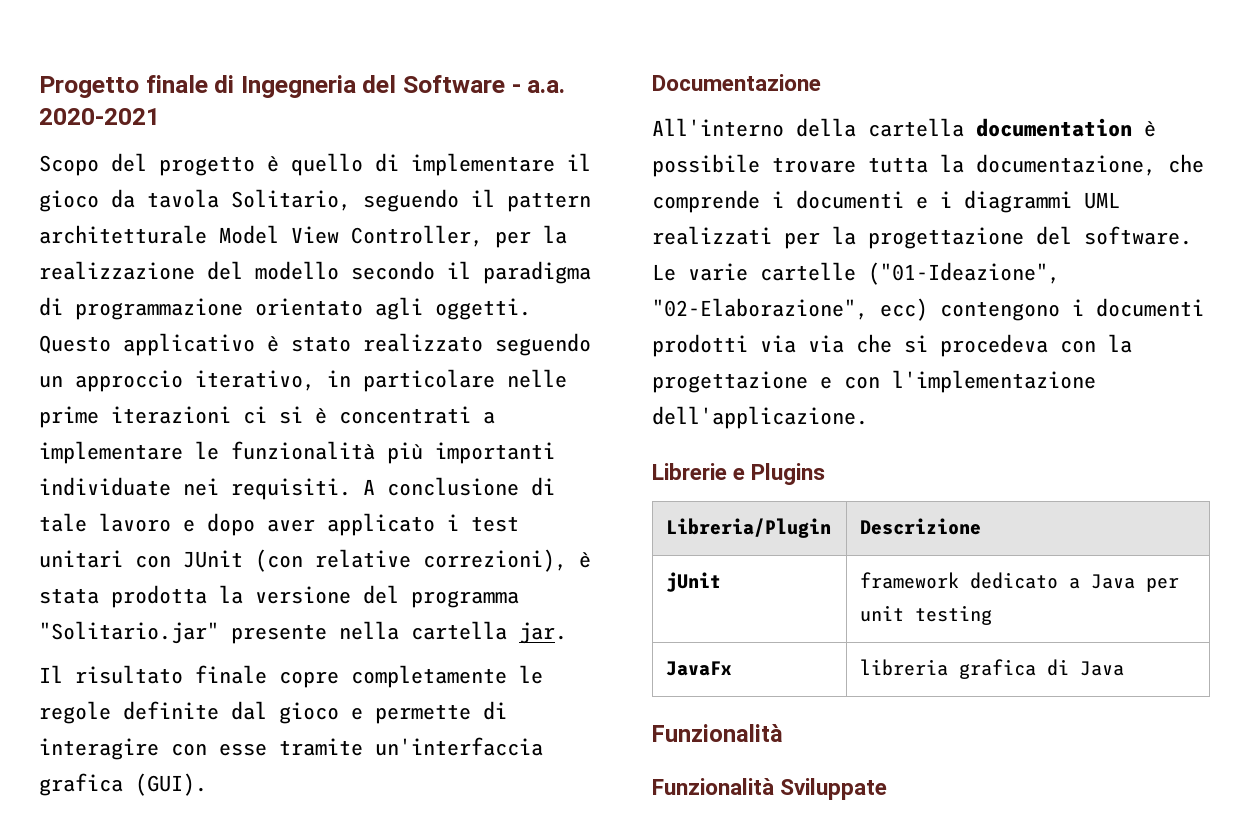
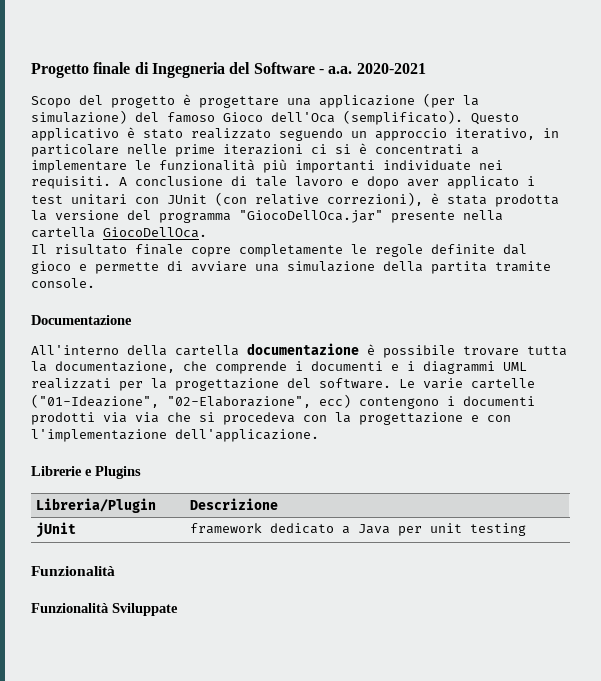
[291,153,591,176] [39,189,591,212] [39,225,567,248] [39,261,591,284] [39,297,531,320] quello di implementare il gioco da tavola Solitario, seguendo il pattern architetturale Model View Controller, per la realizzazione del modello secondo il paradigma di programmazione orientato agli oggetti. -> [199,93,479,108] [31,110,463,125] progettare una applicazione (per la simulazione) del famoso Gioco dell'Oca (semplificato).
[39,621,219,644] "Solitario.jar" -> [239,210,383,223] "GiocoDellOca.jar"
[519,622,567,644] jar. -> [103,227,207,238] GiocoDellOca.
[39,737,543,760] [39,773,207,796] interagire con esse tramite un'interfaccia grafica (GUI). -> [191,261,551,274] [31,278,95,288] avviare una simulazione della partita tramite console.
[976,118,1132,137] documentation -> [247,343,359,355] documentazione
[666,661,733,676] [860,659,1125,679] // JavaFx | libreria grafica di Java -> (527, 529) none

